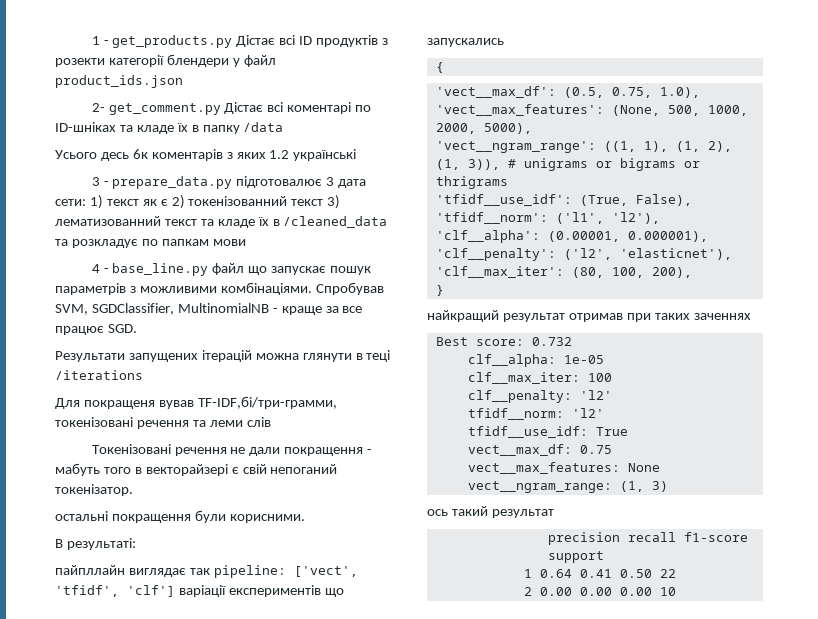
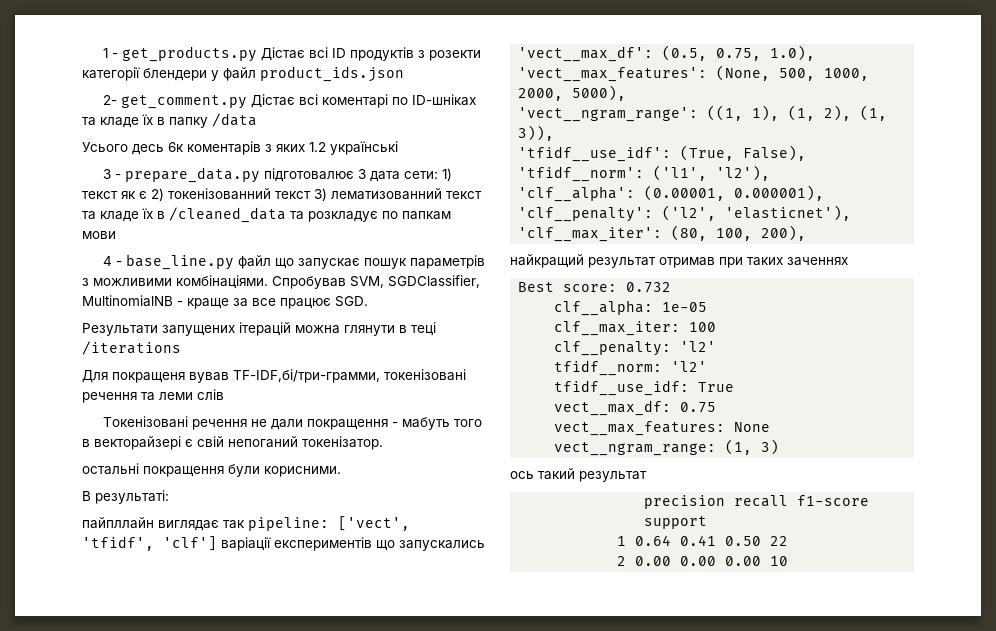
[435,62,444,73] // { -> (485, 545) none
[507,158,700,171] [435,176,508,189] # unigrams or bigrams or thrigrams -> (555, 133) none
[435,285,444,296] // } -> (807, 233) none

